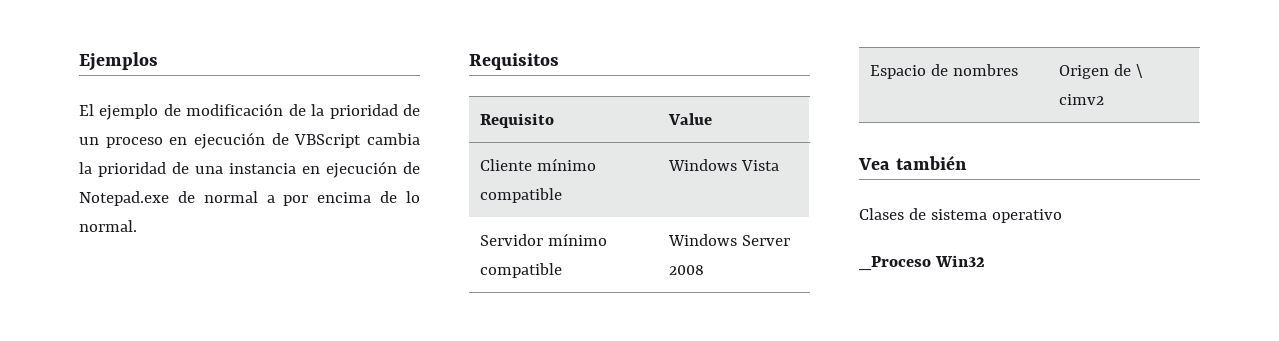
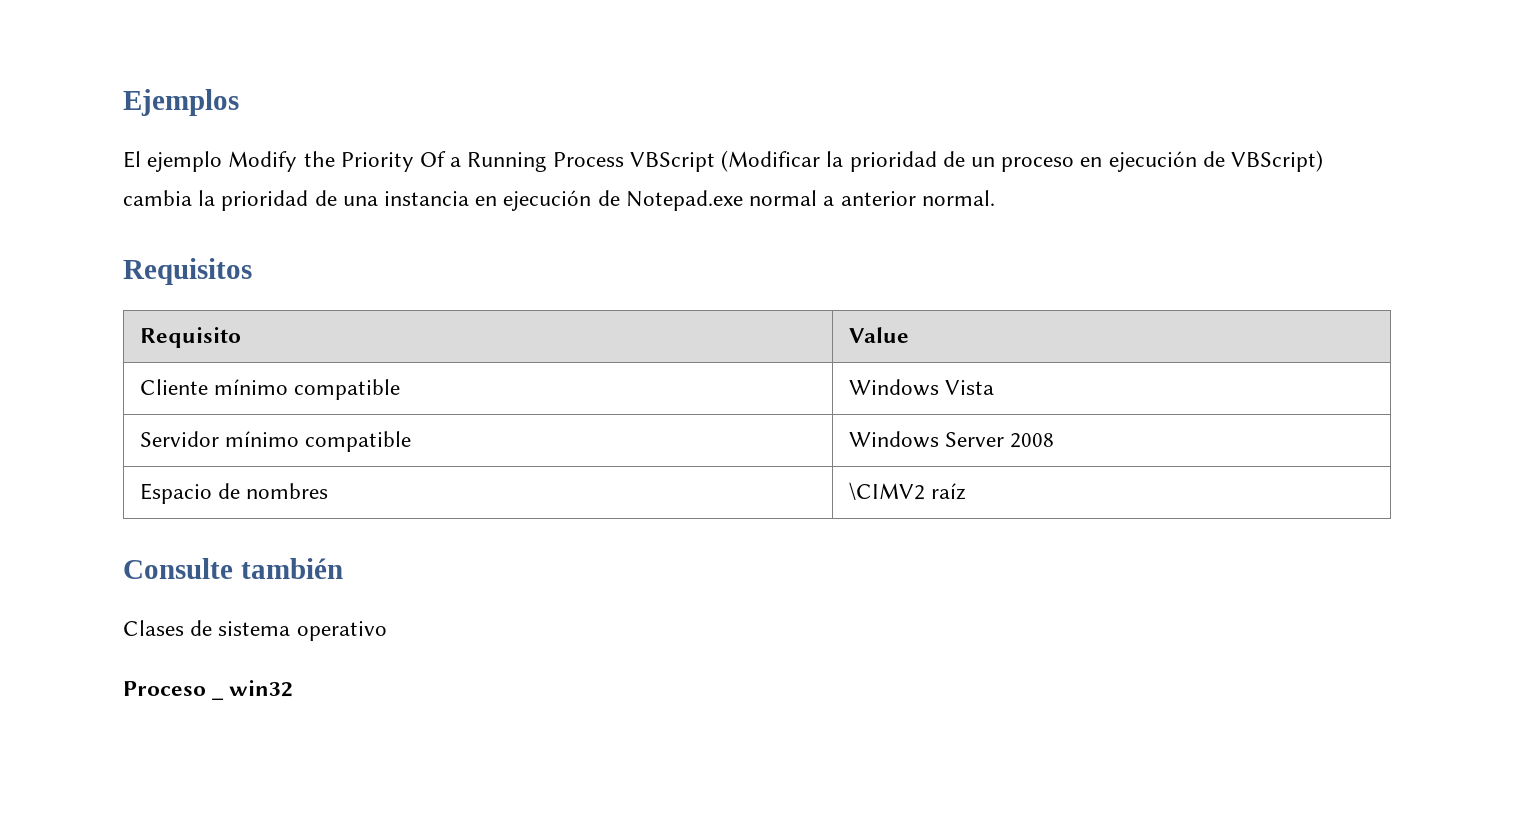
[163,103,306,116] de modificación de -> [228,150,821,172] Modify the Priority Of a Running Process VBScript (Modificar
[294,134,362,148] VBScript -> [1230,150,1323,172] VBScript)
[177,191,195,203] de -> (743, 200) none
[283,191,421,206] por encima de lo -> [840,191,916,206] anterior
[1059,64,1143,79] [1059,94,1105,105] [858,158,890,170] Origen de \ cimv2 // Vea -> [848,482,966,500] [123,558,233,579] \CIMV2 raíz // Consulte
[859,255,985,271] _Proceso Win32 -> [123,681,206,696] [212,680,294,700] Proceso _ win32

